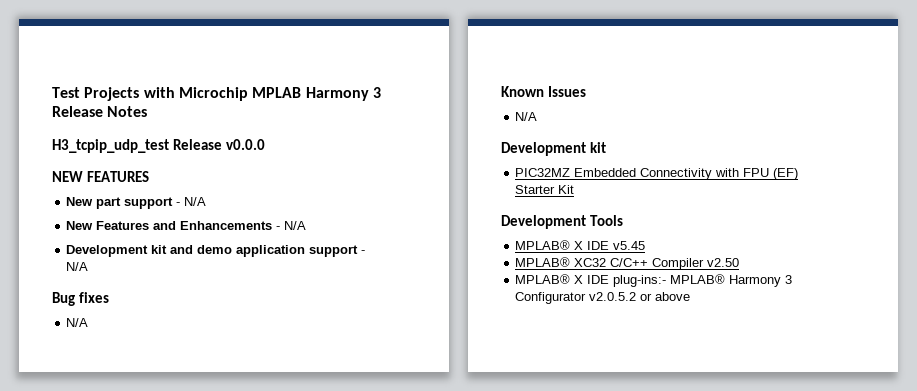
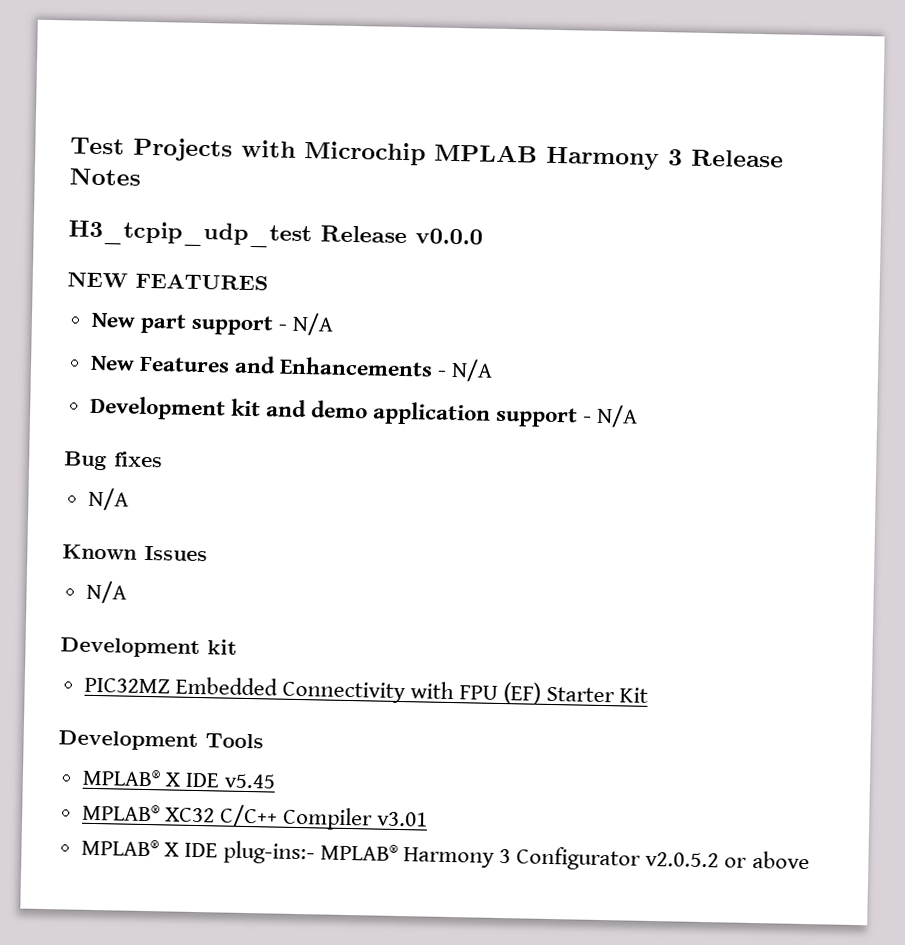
[707,258,740,267] v2.50 -> [377,811,429,827] v3.01

